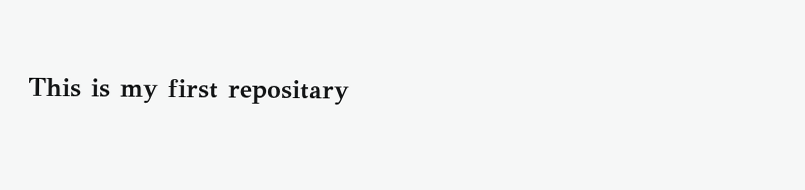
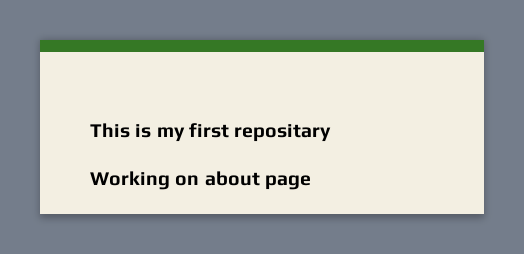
(350, 92) none -> [90,171,311,190] // Working on about page

